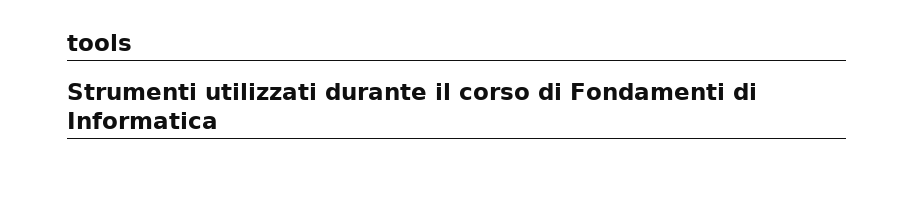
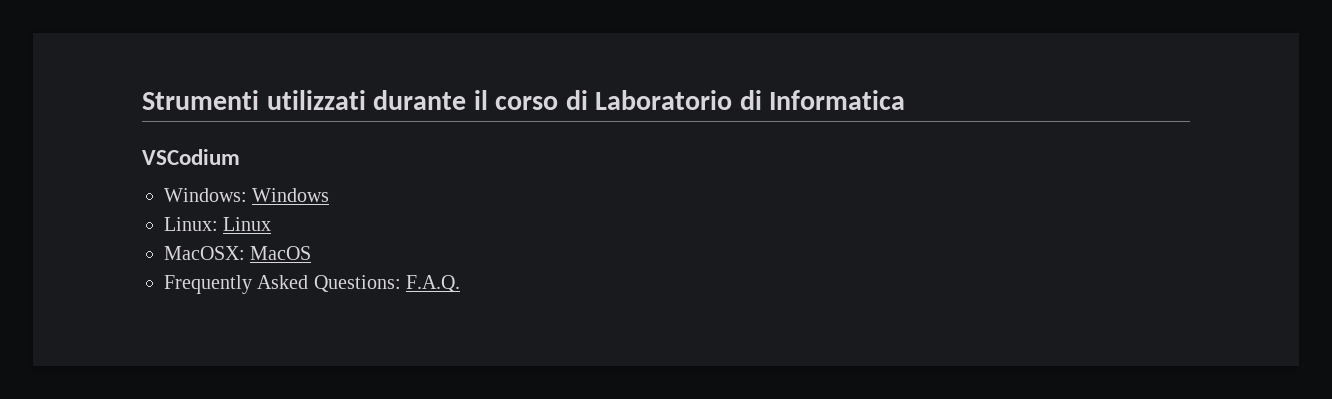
[67,34,132,51] tools // -> (142, 100) none
[570,83,725,100] Fondamenti -> [595,90,733,110] Laboratorio
(218, 120) none -> [142,149,240,165] [164,188,330,202] [164,217,272,231] [164,246,312,260] [164,275,461,294] // VSCodium // Windows: Windows // Linux: Linux // MacOSX: MacOS // Frequently Asked Questions: F.A.Q.

